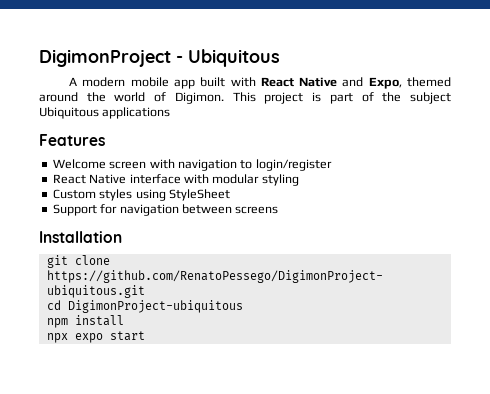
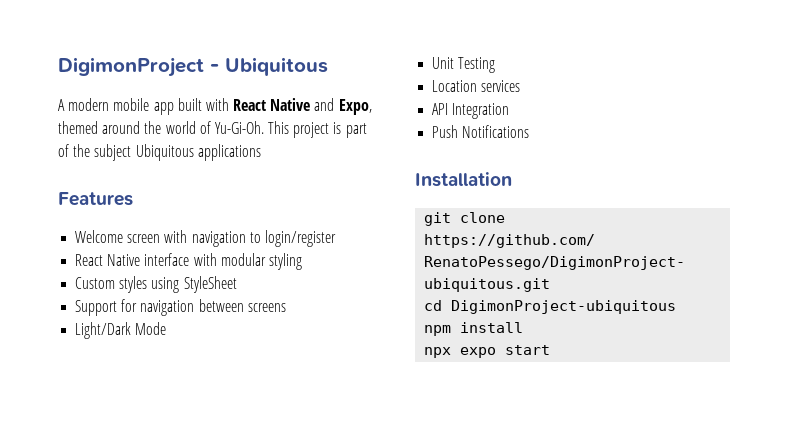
[174,92,224,104] Digimon. -> [214,121,264,134] Yu-Gi-Oh.
(279, 210) none -> [75,322,167,339] [432,57,496,73] [432,80,521,92] [432,103,510,119] [432,125,530,138] // Light/Dark Mode // Unit Testing // Location services // API Integration // Push Notifications

